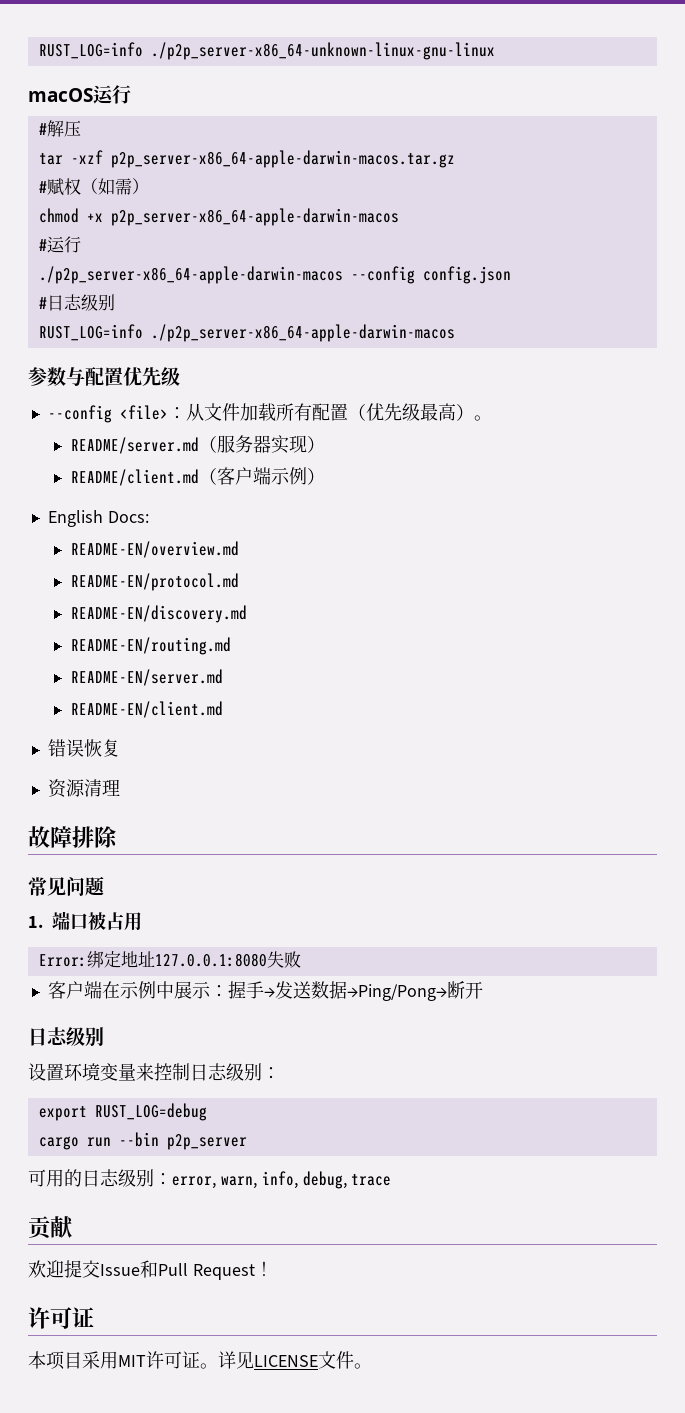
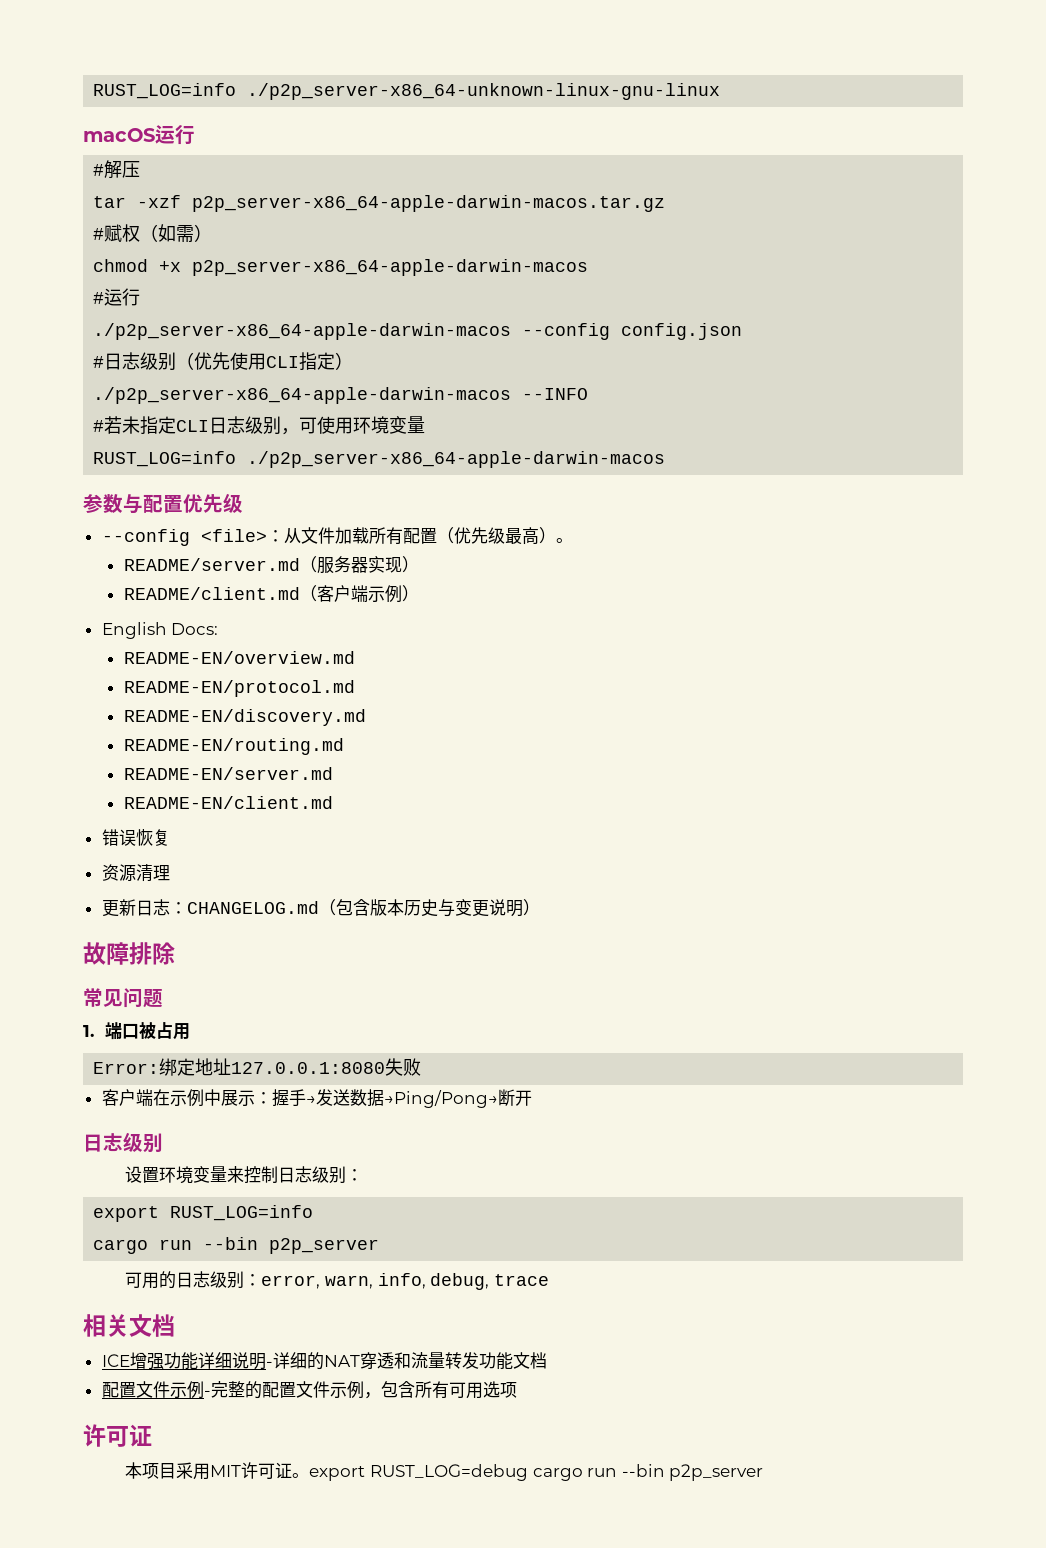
(115, 302) none -> [176,352,354,371] [93,387,589,404] [93,416,426,435] （优先使用CLI指定） // ./p2p_server-x86_64-apple-darwin-macos --INFO // #若未指定CLI日志级别，可使用环境变量
(120, 787) none -> [101,899,540,917] // 更新日志：CHANGELOG.md（包含版本历史与变更说明）
[94,1103,207,1121] RUST_LOG=debug -> [170,1205,314,1221] RUST_LOG=info
[28,1216,74,1240] [28,1260,273,1280] 贡献 // 欢迎提交Issue和Pull Request！ -> [83,1314,175,1337] [101,1352,547,1370] [101,1381,517,1399] 相关文档 // ICE增强功能详细说明-详细的NAT穿透和流量转发功能文档 // 配置文件示例-完整的配置文件示例，包含所有可用选项
[218,1351,372,1369] 详见LICENSE文件。 -> [309,1464,764,1481] export RUST_LOG=debug cargo run --bin p2p_server

